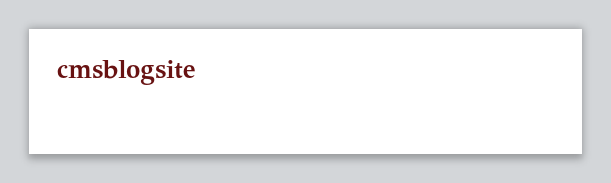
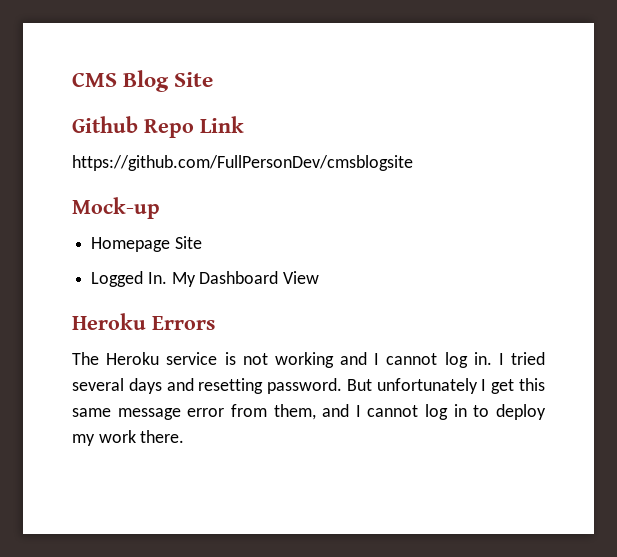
[57,60,196,85] cmsblogsite -> [72,70,214,92] [72,116,244,138] [72,155,413,171] [72,197,160,219] [91,236,202,252] [91,271,320,287] [72,313,215,330] [72,352,545,368] [72,378,545,394] [72,404,546,420] [72,430,185,446] CMS Blog Site // Github Repo Link // https://github.com/FullPersonDev/cmsblogsite // Mock-up // Homepage Site // Logged In. My Dashboard View // Heroku Errors // The Heroku service is not working and I cannot log in. I tried several days and resetting password. But unfortunately I get this same message error from them, and I cannot log in to deploy my work there.

